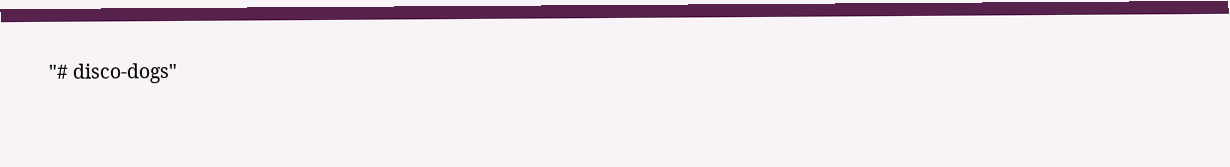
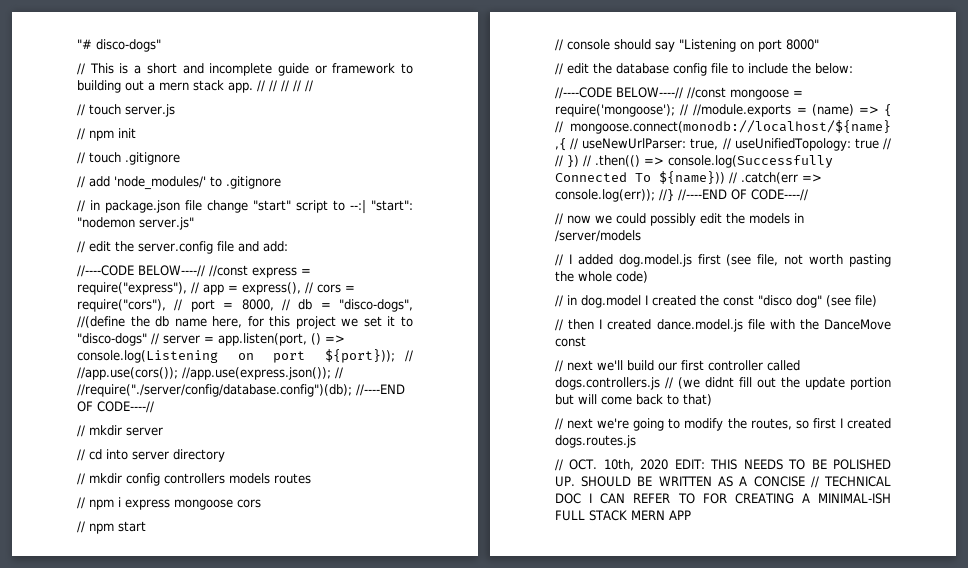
(178, 73) none -> [77,63,413,76] [77,80,313,93] [77,104,175,117] [77,128,136,141] [77,152,180,165] [77,176,281,190] [77,200,413,214] [77,217,194,230] [77,241,288,254] [77,265,311,278] [77,282,355,295] [77,299,413,312] [77,316,413,329] [77,333,345,346] [77,349,413,363] [77,367,343,380] [77,384,405,397] [77,401,154,413] [77,425,163,437] [77,449,225,462] [77,473,311,486] [77,497,261,510] [77,521,146,534] [555,39,819,52] [555,63,853,76] [555,87,803,100] [555,104,891,117] [555,120,891,134] [555,138,891,151] [555,155,833,168] [555,171,822,184] [555,189,808,202] [555,213,804,226] [555,230,641,242] [555,254,891,267] [555,271,648,283] [555,295,877,308] [555,319,891,332] [555,336,586,347] [555,360,800,372] [555,377,891,390] [555,394,712,406] [555,418,891,431] [555,435,636,448] [555,459,891,471] [555,476,891,488] [555,493,891,504] [555,510,691,521] // // This is a short and incomplete guide or framework to building out a mern stack app. // // // // // // // touch server.js // // npm init // // touch .gitignore // // add 'node_modules/' to .gitignore // // in package.json file change "start" script to --:| "start": "nodemon server.js" // // edit the server.config file and add: // //----CODE BELOW----// //const express = require("express"), // app = express(), // cors = require("cors"), // port = 8000, // db = "disco-dogs", //(define the db name here, for this project we set it to "disco-dogs" // server = app.listen(port, () => console.log(Listening on port ${port})); // //app.use(cors()); //app.use(express.json()); // //require("./server/config/database.config")(db); //----END OF CODE----// // // mkdir server // // cd into server directory // // mkdir config controllers models routes // // npm i express mongoose cors // // npm start // // console should say "Listening on port 8000" // // edit the database config file to include the below: // //----CODE BELOW----// //const mongoose = require('mongoose'); // //module.exports = (name) => { // mongoose.connect(monodb://localhost/${name} ,{ // useNewUrlParser: true, // useUnifiedTopology: true // // }) // .then(() => console.log(Successfully Connected To ${name})) // .catch(err => console.log(err)); //} //----END OF CODE----// // // now we could possibly edit the models in /server/models // // I added dog.model.js first (see file, not worth pasting the whole code) // // in dog.model I created the const "disco dog" (see file) // // then I created dance.model.js file with the DanceMove const // // next we'll build our first controller called dogs.controllers.js // (we didnt fill out the update portion but will come back to that) // // next we're going to modify the routes, so first I created dogs.routes.js // // OCT. 10th, 2020 EDIT: THIS NEEDS TO BE POLISHED UP. SHOULD BE WRITTEN AS A CONCISE // TECHNICAL DOC I CAN REFER TO FOR CREATING A MINIMAL-ISH FULL STACK MERN APP

